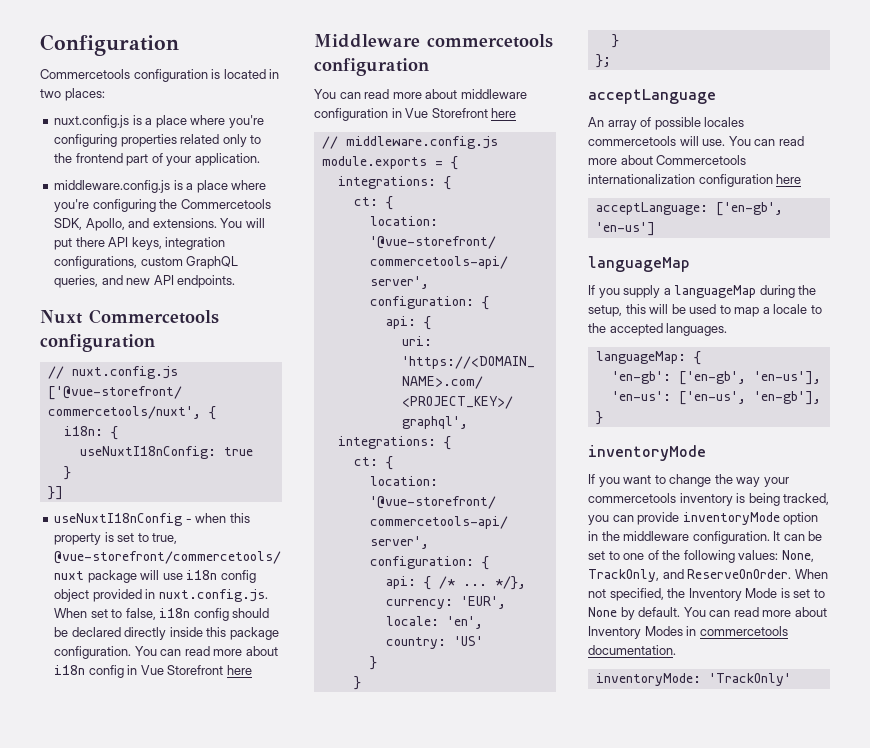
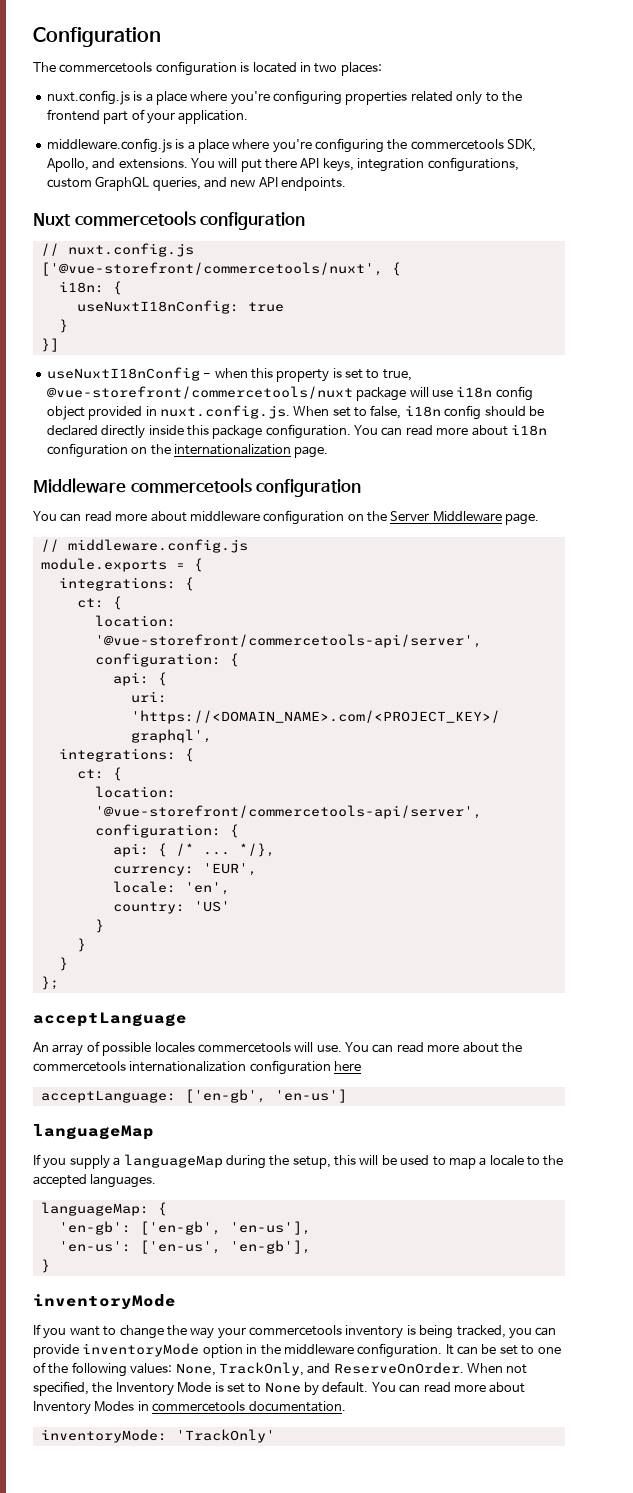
[40,69,130,79] Commercetools -> [33,62,153,73] The commercetools
[180,199,271,209] Commercetools -> [410,139,504,150] commercetools
[89,309,219,324] Commercetools -> [74,211,196,226] commercetools
[88,665,252,678] config in Vue Storefront here -> [46,443,329,458] configuration on the internationalization page.
[391,108,517,118] in Vue Storefront here -> [347,511,540,525] on the Server Middleware page.
[656,155,747,165] Commercetools -> [501,1042,522,1053] [33,1061,126,1072] the commercetools

